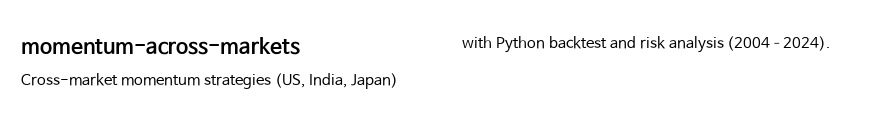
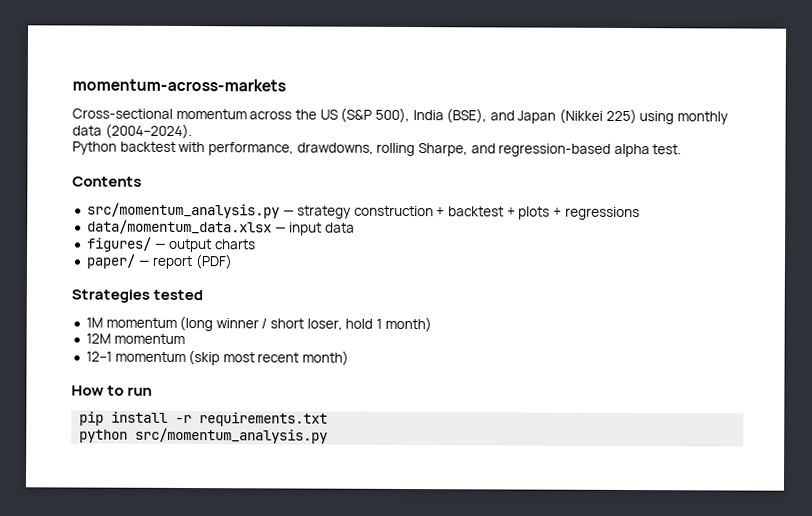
[21,73,398,89] [462,36,831,53] Cross-market momentum strategies (US, India, Japan) with Python backtest and risk analysis (2004–2024). -> [72,107,729,125] [72,123,192,140] [72,141,682,158] [72,176,142,187] [86,202,640,221] [86,219,355,236] [86,236,256,253] [85,253,233,270] [71,289,204,303] [85,315,432,333] [85,333,185,344] [85,350,350,366] [71,385,153,396] [79,411,329,427] [79,427,329,444] Cross-sectional momentum across the US (S&P 500), India (BSE), and Japan (Nikkei 225) using monthly data (2004–2024). // Python backtest with performance, drawdowns, rolling Sharpe, and regression-based alpha test. // Contents // src/momentum_analysis.py — strategy construction + backtest + plots + regressions // data/momentum_data.xlsx — input data // figures/ — output charts // paper/ — report (PDF) // Strategies tested // 1M momentum (long winner / short loser, hold 1 month) // 12M momentum // 12–1 momentum (skip most recent month) // How to run // pip install -r requirements.txt // python src/momentum_analysis.py

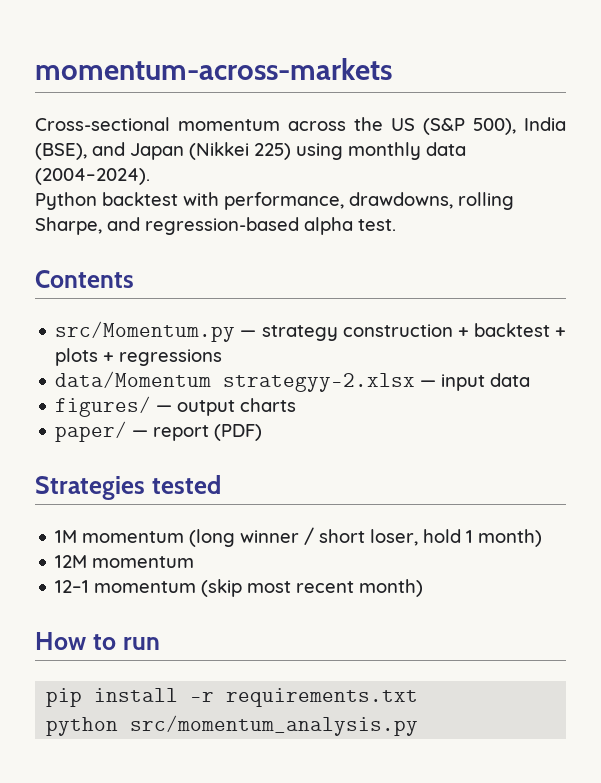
[86,202,280,219] src/momentum_analysis.py -> [55,321,236,342] src/Momentum.py
[86,219,272,235] data/momentum_data.xlsx -> [55,371,416,392] data/Momentum strategyy-2.xlsx

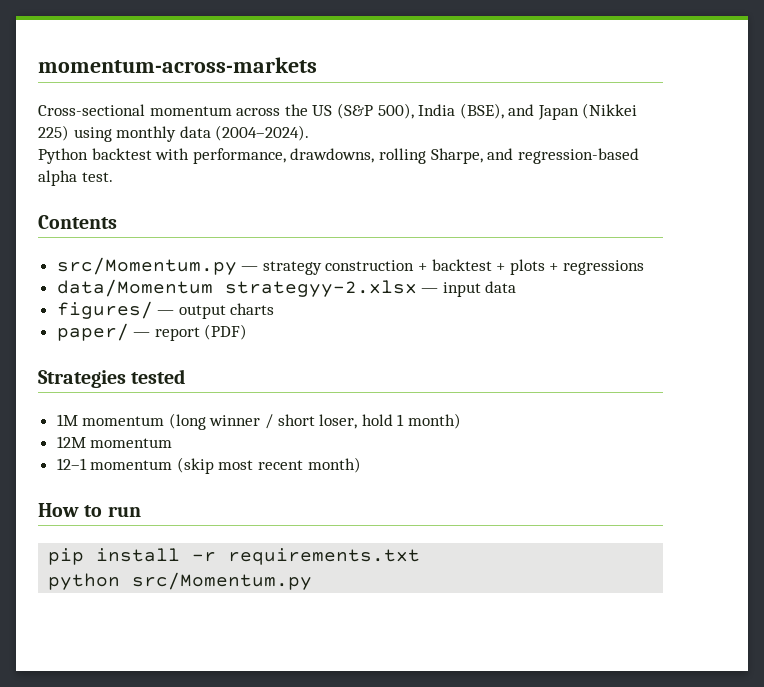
[130,715,419,736] src/momentum_analysis.py -> [132,572,313,590] src/Momentum.py

